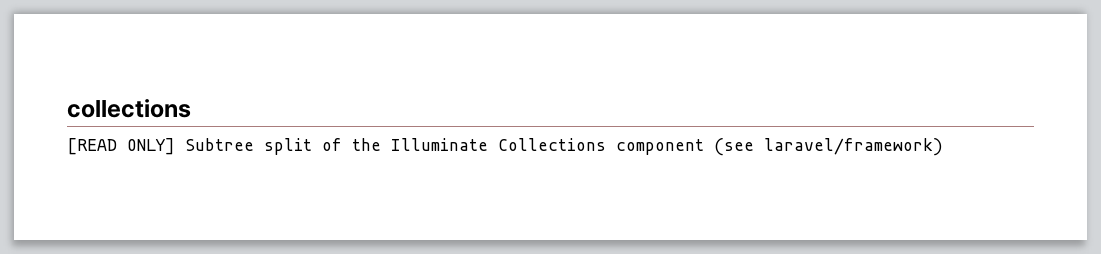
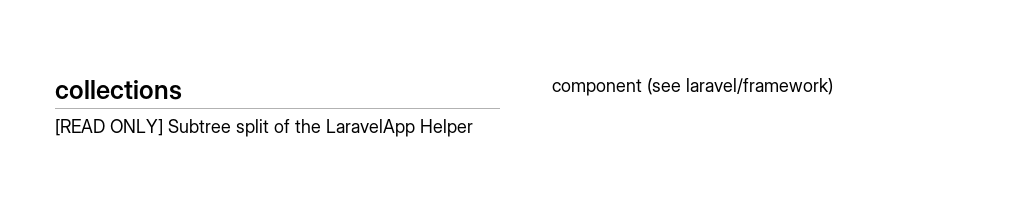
[391,138,606,151] Illuminate Collections -> [326,119,473,137] LaravelApp Helper

